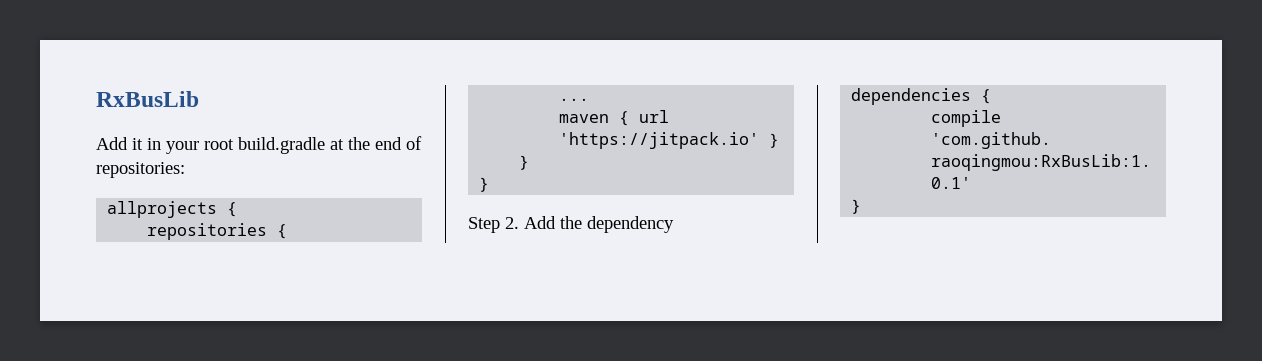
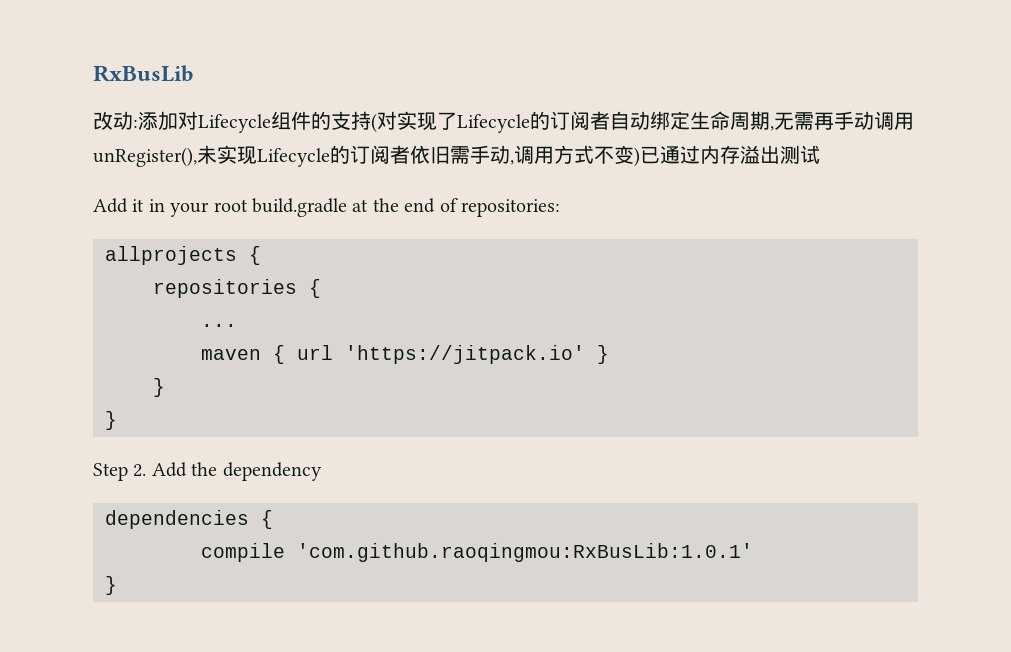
(199, 99) none -> [93,111,914,133] [93,145,820,167] // 改动:添加对Lifecycle组件的支持(对实现了Lifecycle的订阅者自动绑定生命周期,无需再手动调用unRegister(),未实现Lifecycle的订阅者依旧需手动,调用方式不变)已通过内存溢出测试

